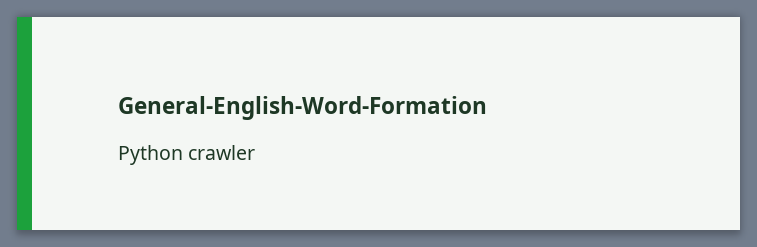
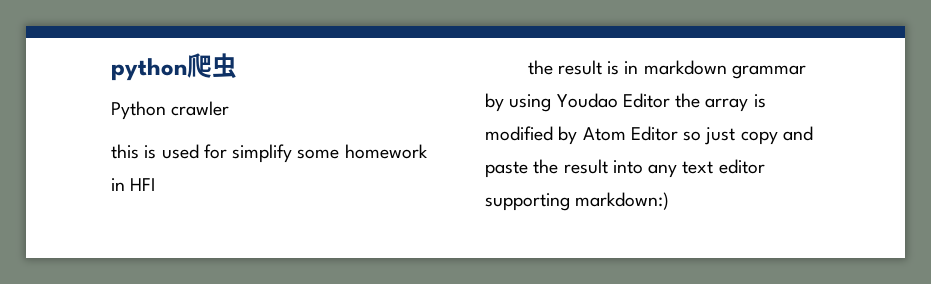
[118,96,487,120] General-English-Word-Formation -> [111,53,237,81] python爬虫
(256, 152) none -> [111,144,428,163] [111,178,156,191] [527,60,806,79] [485,93,766,112] [485,126,813,145] [485,159,765,178] [485,192,670,211] // this is used for simplify some homework in HFI // the result is in markdown grammar by using Youdao Editor the array is modified by Atom Editor so just copy and paste the result into any text editor supporting markdown:)

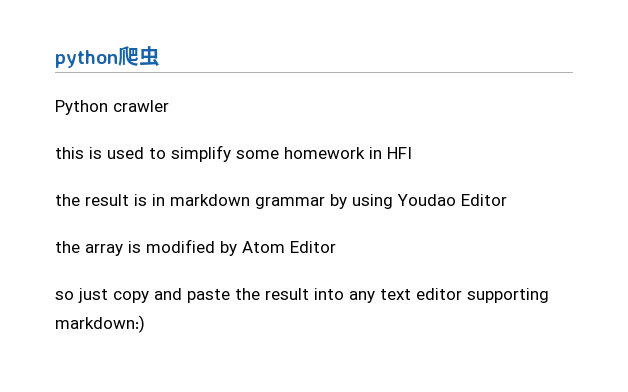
[203,144,227,159] for -> [149,148,166,159] to
(670, 100) none -> (507, 200) //
(678, 133) none -> (336, 247) //

